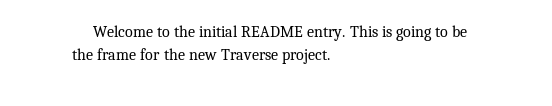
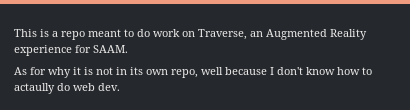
[92,25,468,41] [72,48,331,64] Welcome to the initial README entry. This is going to be the frame for the new Traverse project. -> [14,29,367,40] [14,45,128,56] [14,67,372,78] [14,83,120,94] This is a repo meant to do work on Traverse, an Augmented Reality experience for SAAM. // As for why it is not in its own repo, well because I don't know how to actaully do web dev.

